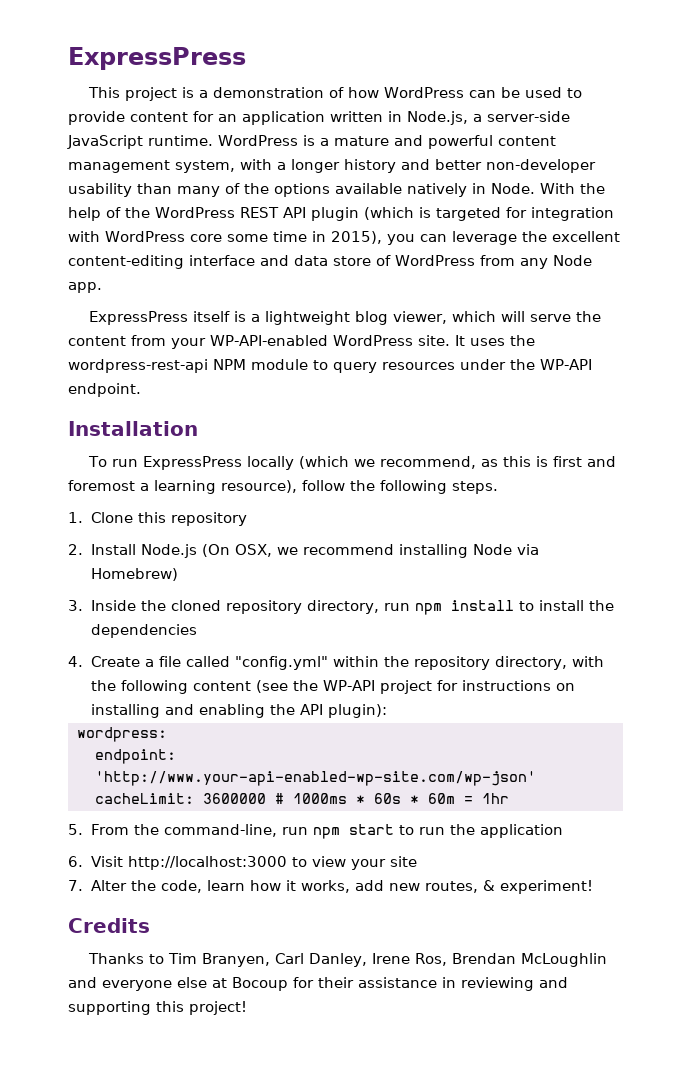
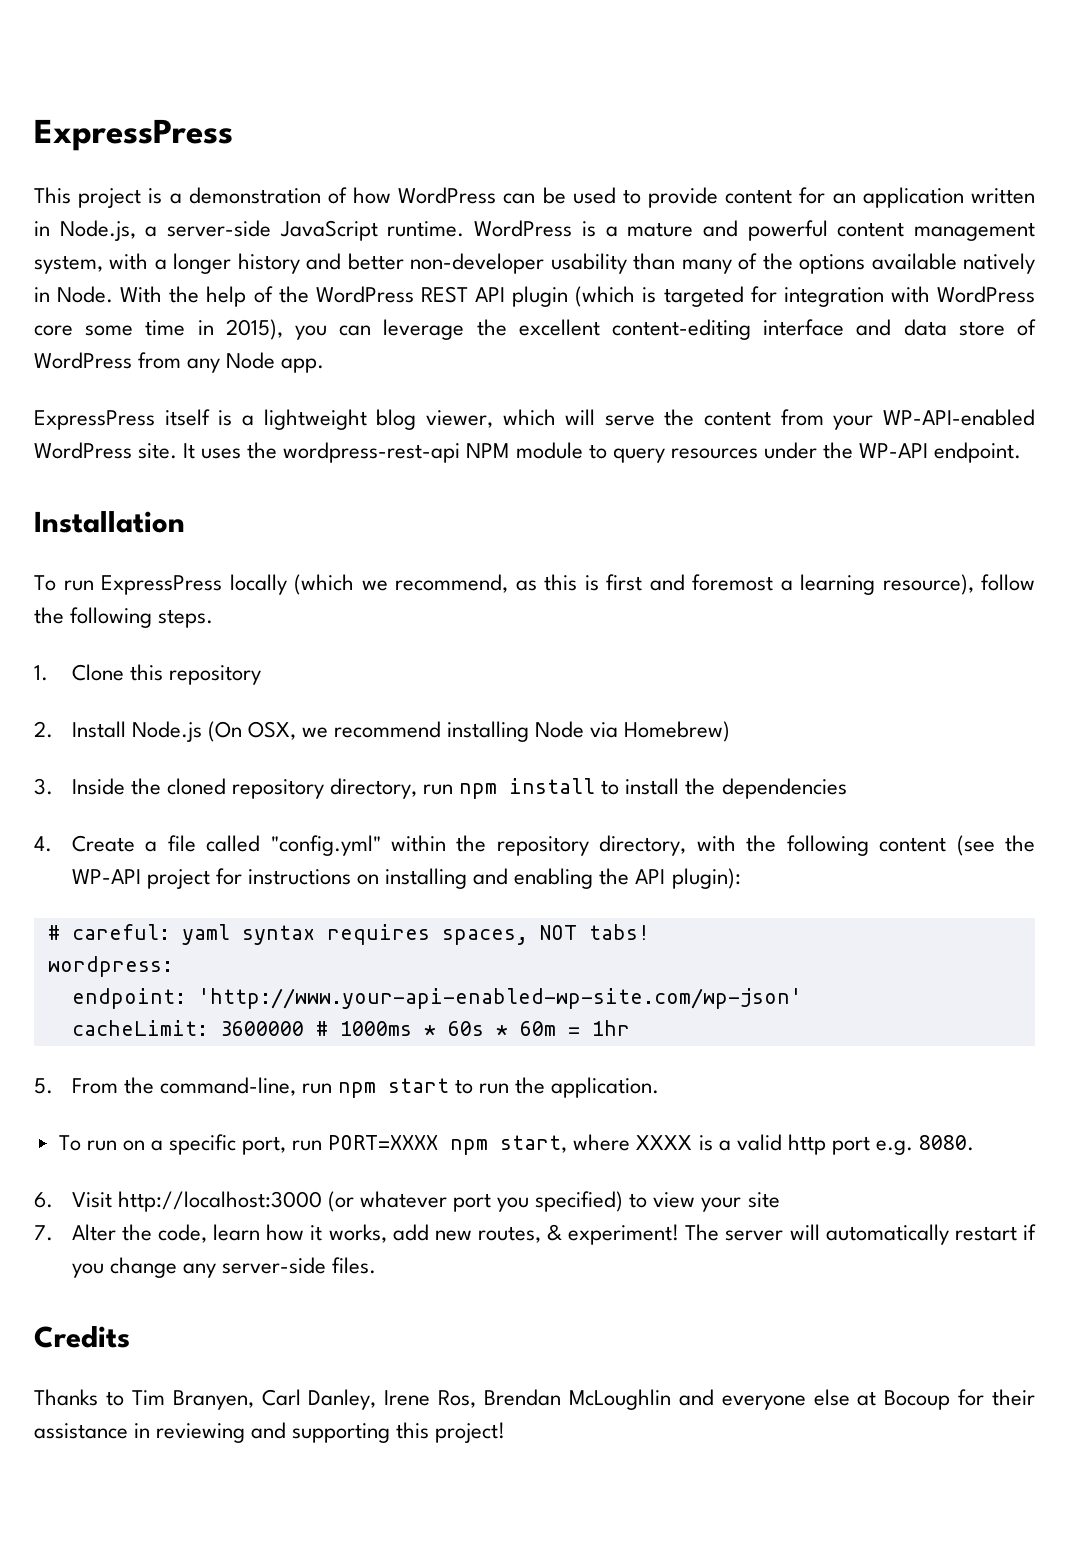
(387, 711) none -> [47,924,650,945] // # careful: yaml syntax requires spaces, NOT tabs!
[480,824,564,838] [68,856,287,870] application // 6. Visit http://localhost:3000 -> [551,1077,660,1098] [58,1134,974,1155] [34,1191,624,1212] application. // To run on a specific port, run PORT=XXXX npm start, where XXXX is a valid http port e.g. 8080. // 6. Visit http://localhost:3000 (or whatever port you specified)
(593, 887) none -> [685,1224,1036,1245] [71,1257,377,1278] The server will automatically restart if you change any server-side files.

